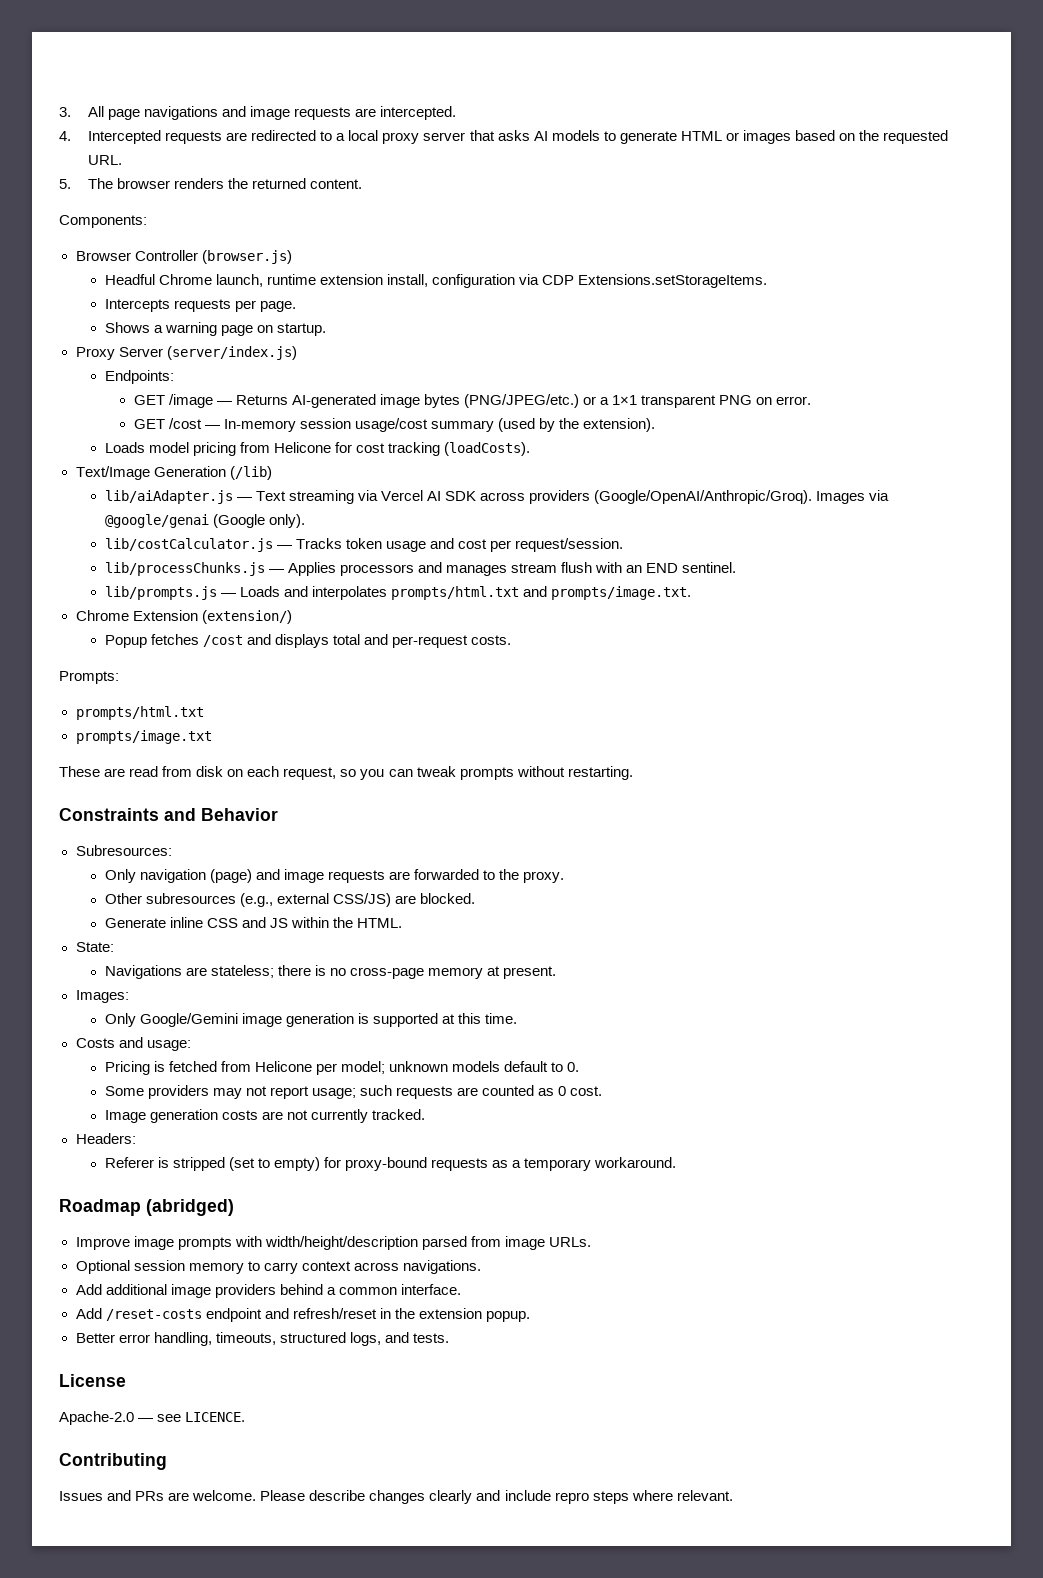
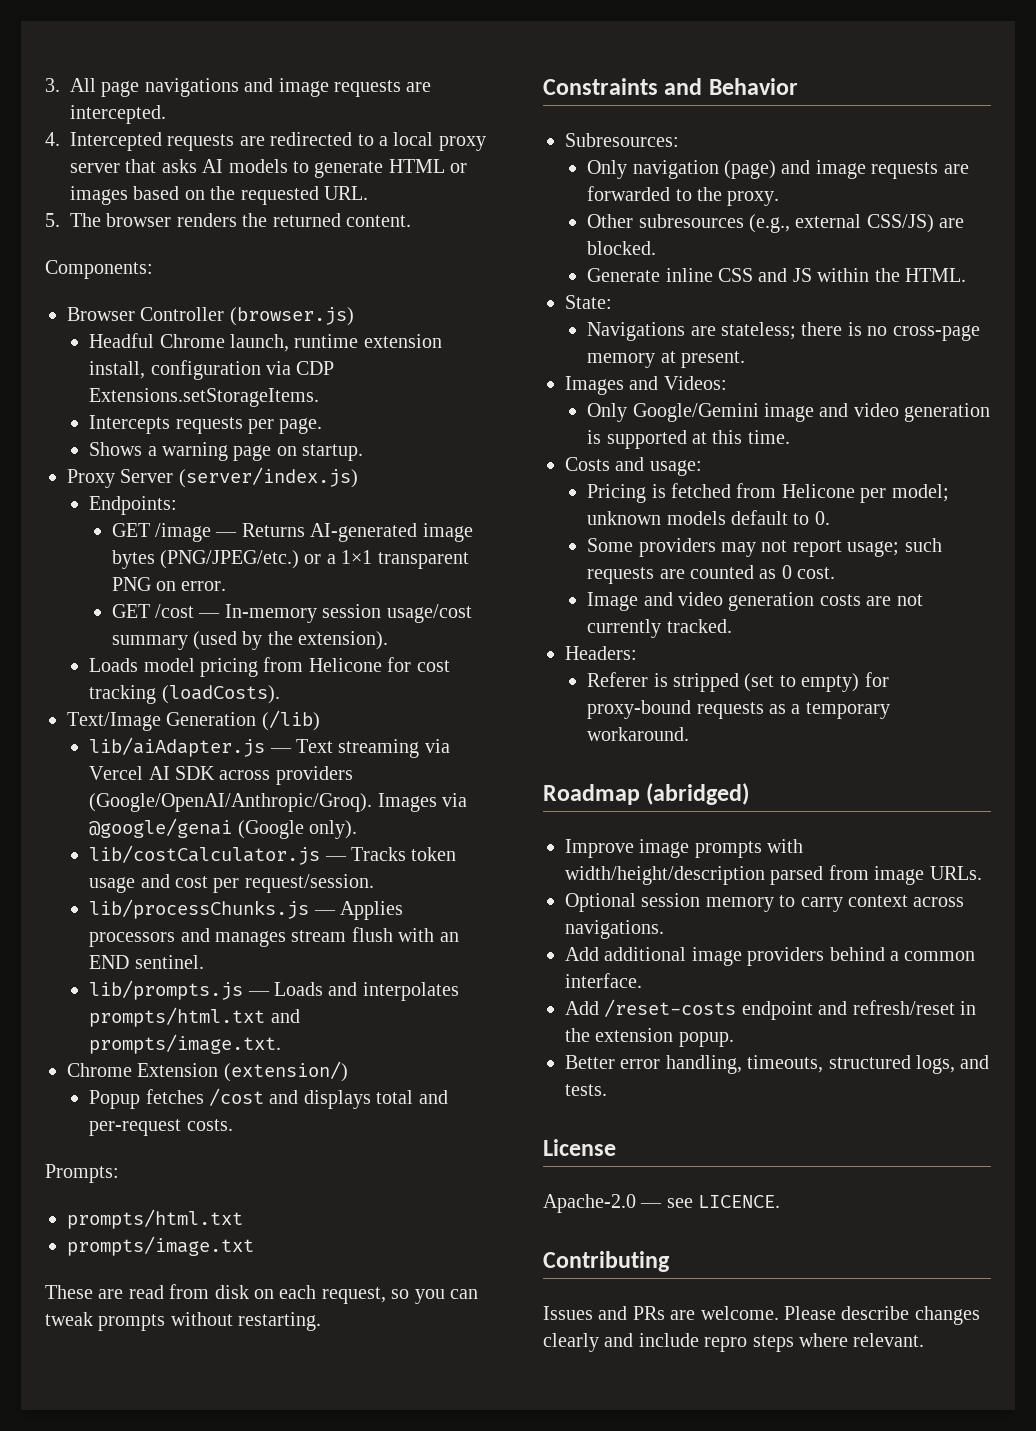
[75,990,129,1003] Images: -> [565,376,727,395] Images and Videos:
(282, 1020) none -> [819,403,899,417] and video
(146, 1116) none -> [643,592,724,606] and video

